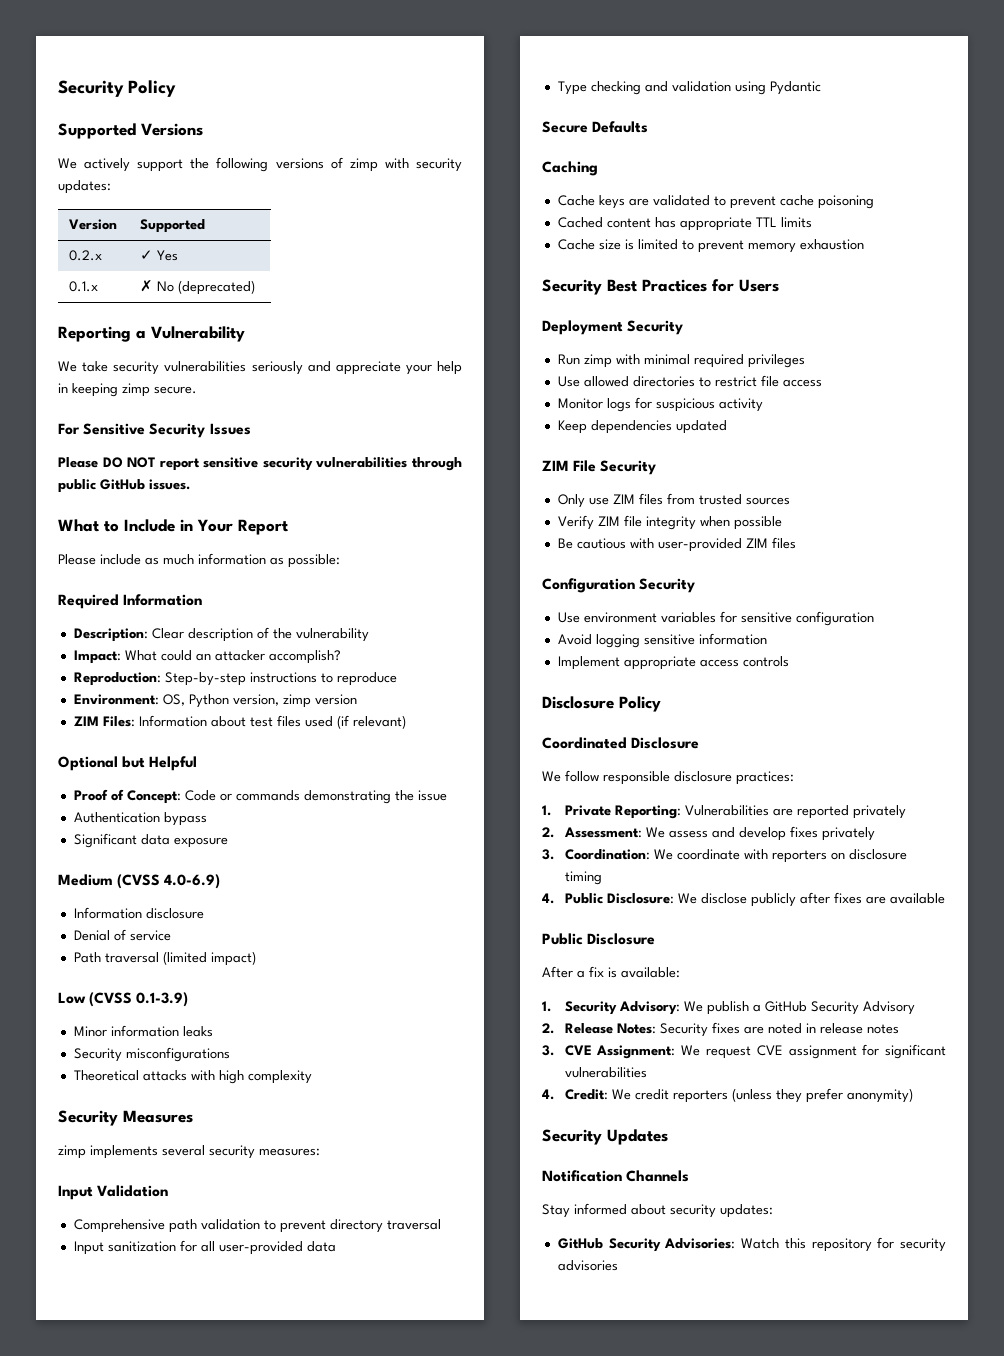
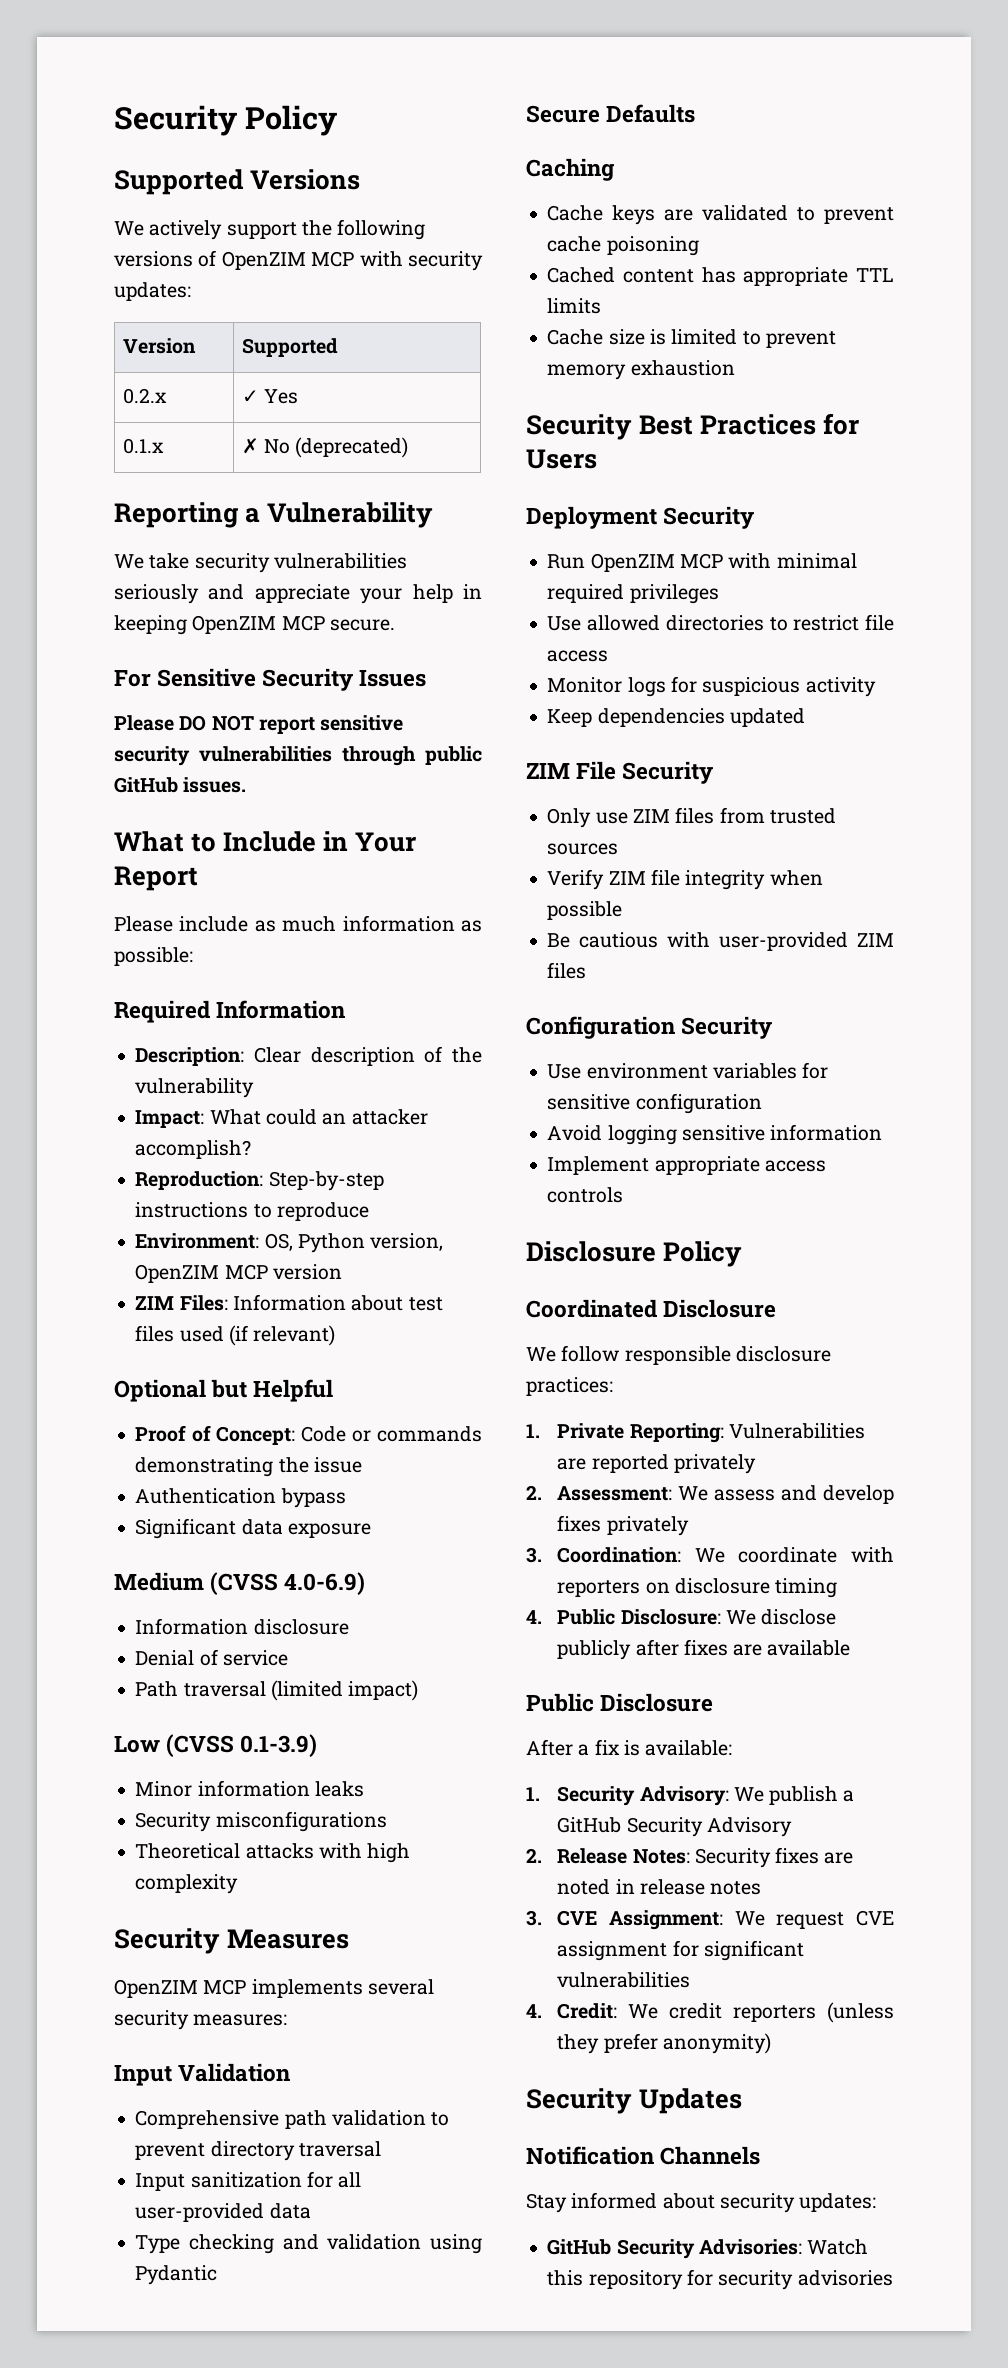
[349,158,378,172] zimp -> [221,251,355,270] OpenZIM MCP
[122,383,150,397] zimp -> [192,615,325,634] OpenZIM MCP
[282,694,311,708] zimp -> [135,1264,268,1283] OpenZIM MCP
[58,1145,86,1159] zimp -> [114,1979,247,1998] OpenZIM MCP
[583,354,612,368] zimp -> [590,553,723,572] OpenZIM MCP

